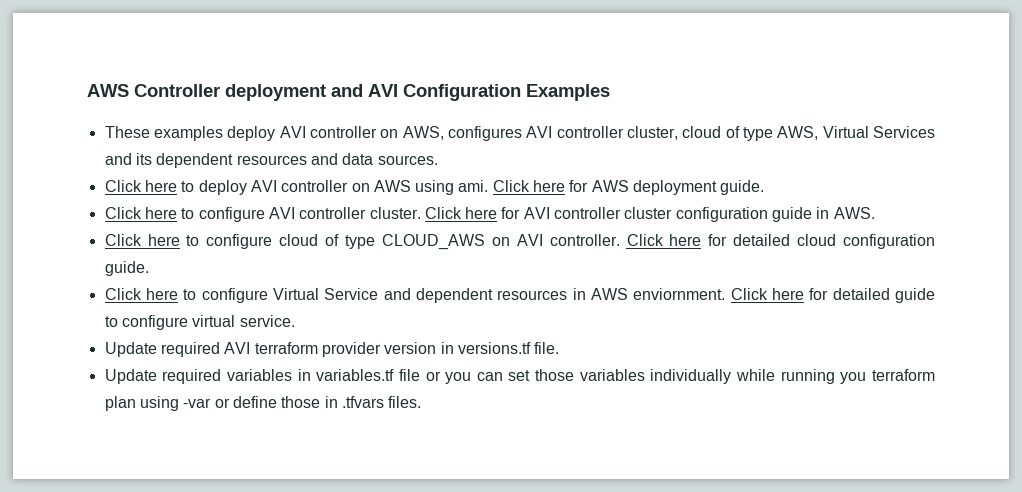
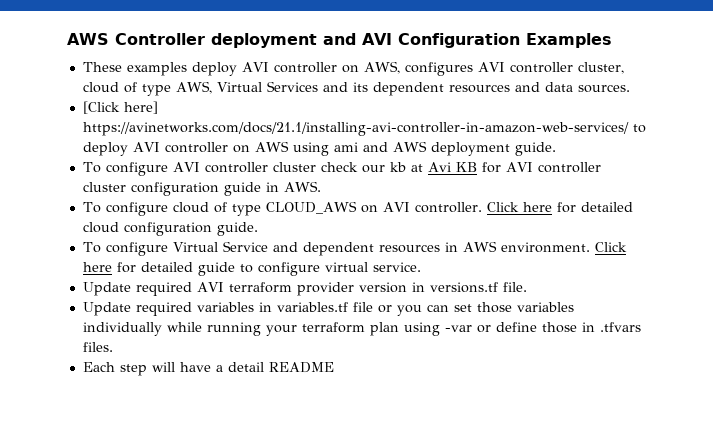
[104,180,177,192] Click here -> [82,101,158,114] [82,122,629,136] [Click here] https://avinetworks.com/docs/21.1/installing-avi-controller-in-amazon-web-services/
[458,180,589,192] ami. Click here for -> [333,142,388,152] ami and
[104,207,498,222] Click here to configure AVI controller cluster. Click here -> [82,162,477,176] To configure AVI controller cluster check our kb at Avi KB
[104,234,200,246] Click here to -> [82,202,101,213] To
[104,288,197,300] Click here to -> [82,242,101,253] To
[633,288,726,300] enviornment. -> [500,242,590,253] environment.
[840,372,867,384] you -> [265,325,297,336] your
(422, 402) none -> [82,362,334,376] // Each step will have a detail README

